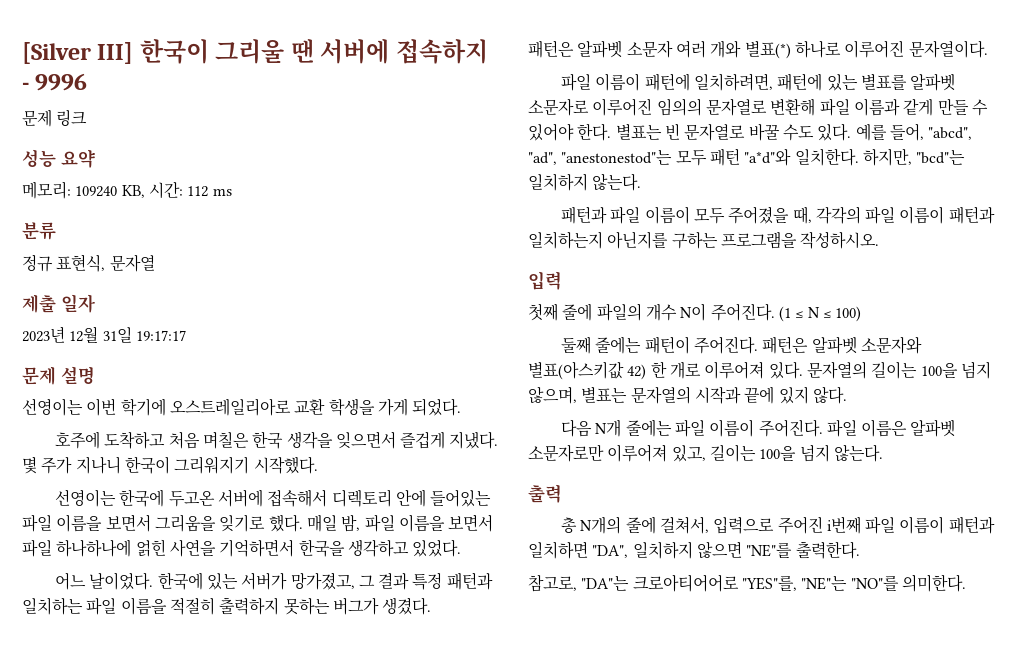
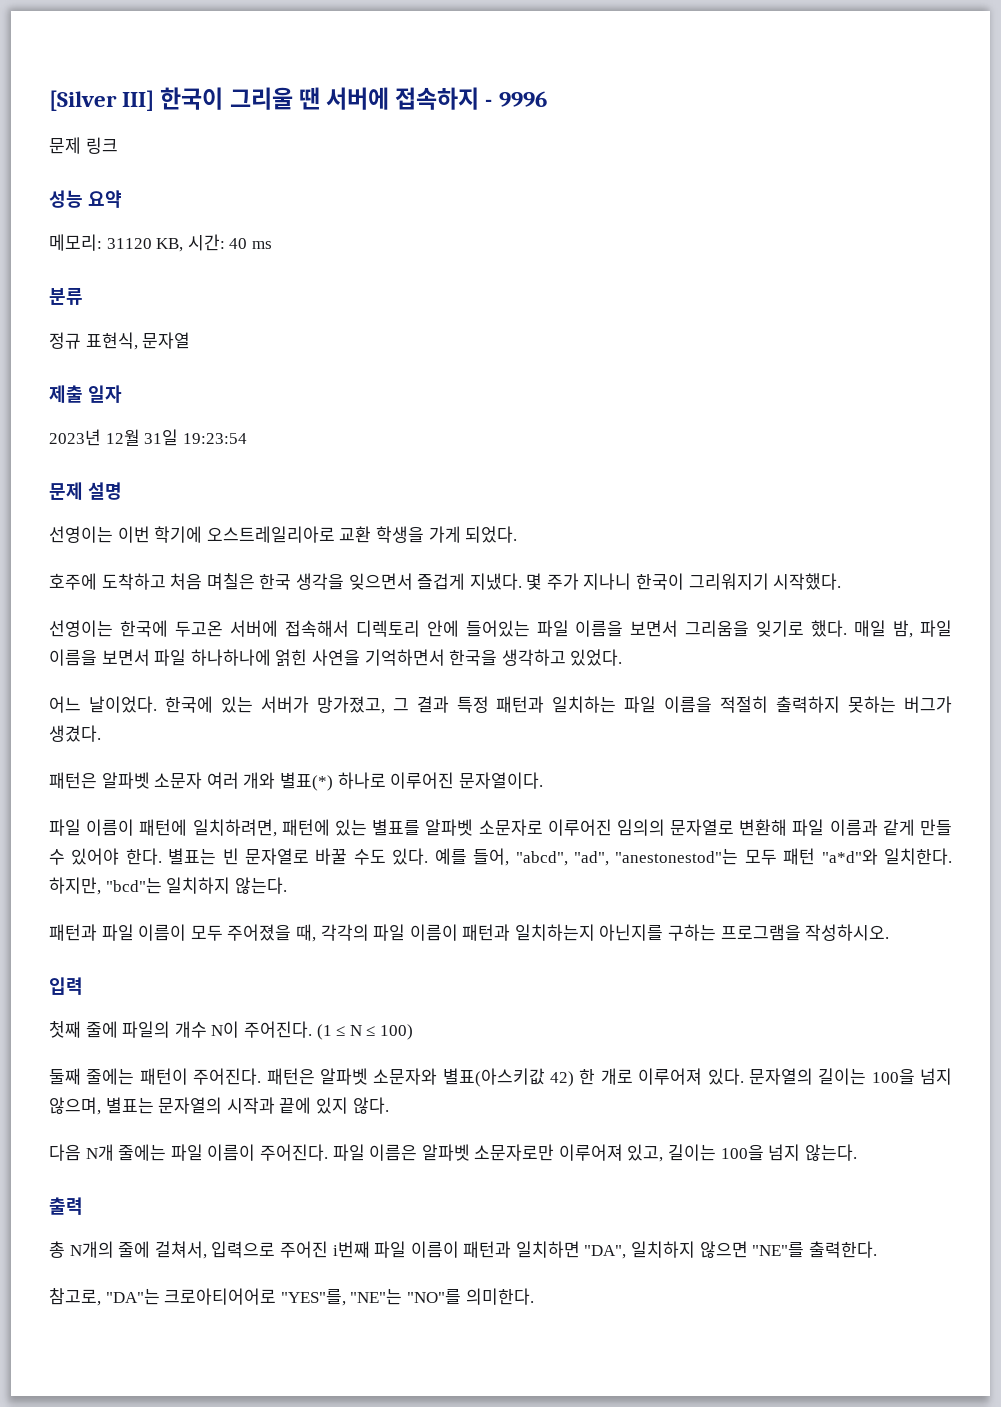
[75,186,118,197] 109240 -> [106,238,152,249] 31120
[187,186,209,197] 112 -> [229,238,248,249] 40
[135,330,186,341] 19:17:17 -> [182,433,247,444] 19:23:54

